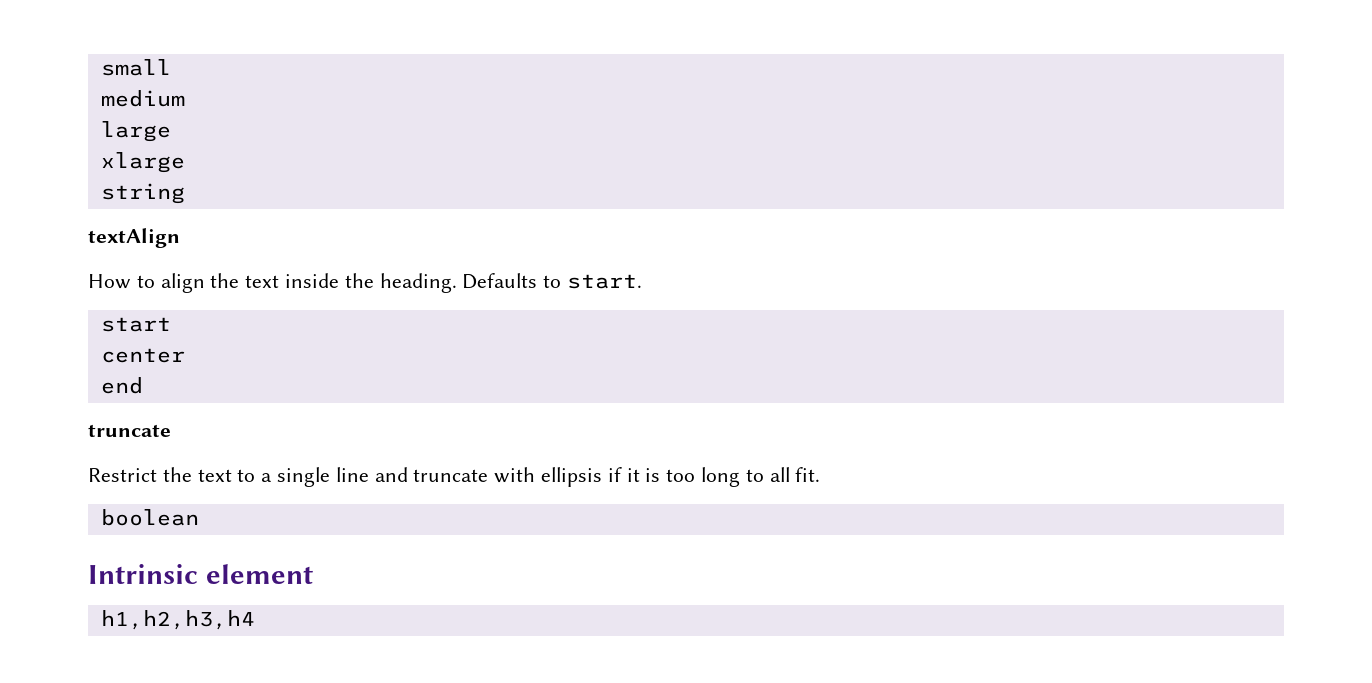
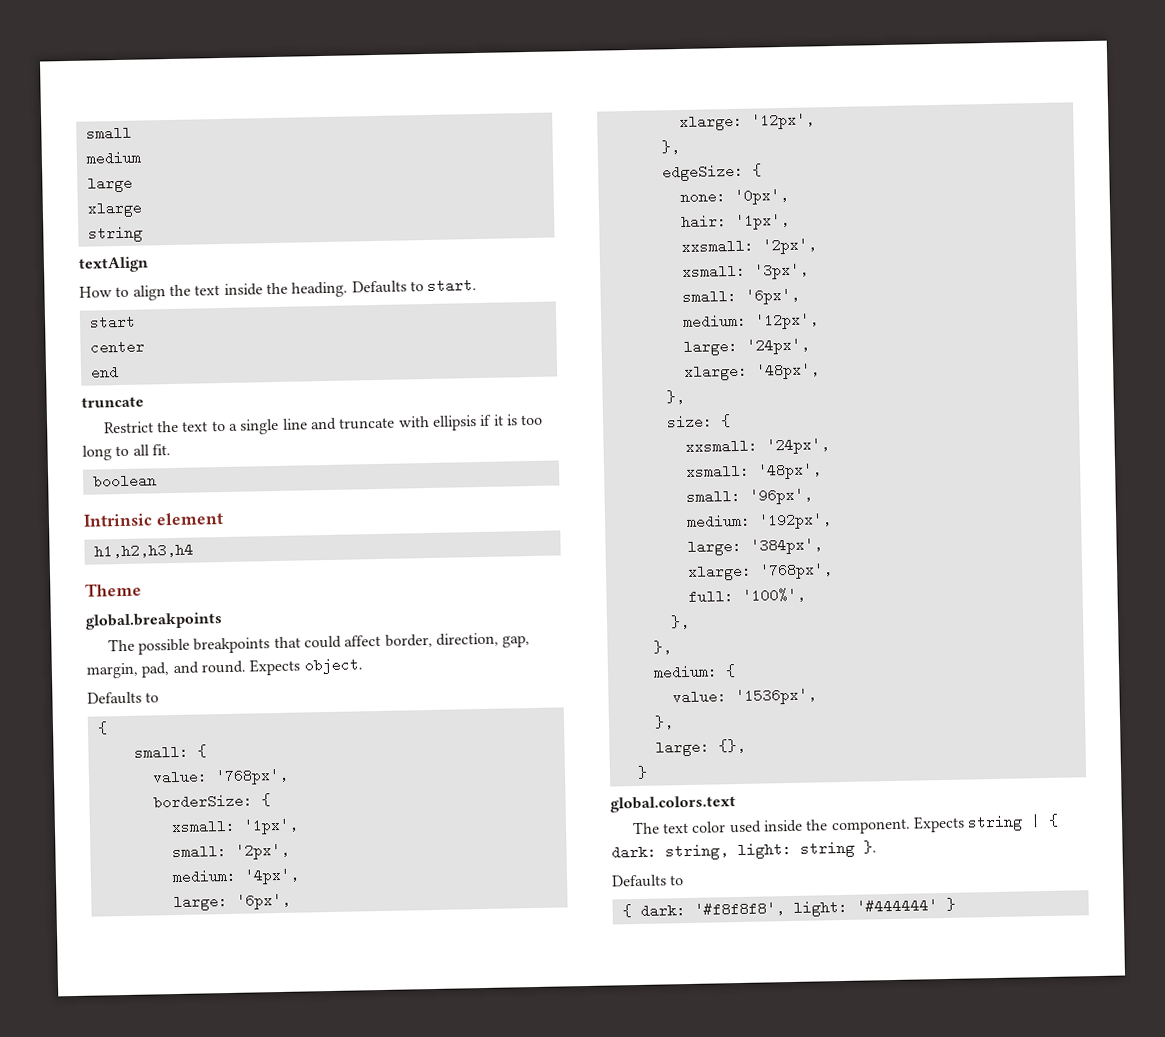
(255, 620) none -> [85,582,142,597] [85,612,223,630] [107,632,531,655] [86,657,363,679] [87,691,160,705] [96,721,108,735] [133,744,207,760] [151,767,289,786] [152,793,271,810] [170,817,299,835] [171,842,290,860] [171,867,300,885] [172,892,291,912] [678,112,815,132] [660,140,680,155] [661,163,762,182] [679,187,789,205] [680,212,790,230] [680,237,817,255] [681,262,809,280] [681,287,800,305] [682,312,819,330] [682,337,810,357] [683,362,820,382] [665,389,685,405] [665,414,731,430] [684,437,830,455] [684,462,822,480] [685,487,813,505] [685,512,832,530] [686,537,823,556] [686,562,833,581] [687,587,806,604] [669,614,690,630] [652,640,672,655] [652,664,736,680] [671,687,817,706] [653,715,674,730] [654,738,746,757] [636,765,648,779] [610,795,736,813] [631,813,1060,835] [611,840,877,861] [611,874,685,888] [621,897,956,918] // Theme // global.breakpoints // The possible breakpoints that could affect border, direction, gap, margin, pad, and round. Expects object. // Defaults to // { // small: { // value: '768px', // borderSize: { // xsmall: '1px', // small: '2px', // medium: '4px', // large: '6px', // xlarge: '12px', // }, // edgeSize: { // none: '0px', // hair: '1px', // xxsmall: '2px', // xsmall: '3px', // small: '6px', // medium: '12px', // large: '24px', // xlarge: '48px', // }, // size: { // xxsmall: '24px', // xsmall: '48px', // small: '96px', // medium: '192px', // large: '384px', // xlarge: '768px', // full: '100%', // }, // }, // medium: { // value: '1536px', // }, // large: {}, // } // global.colors.text // The text color used inside the component. Expects string | { dark: string, light: string }. // Defaults to // { dark: '#f8f8f8', light: '#444444' }

